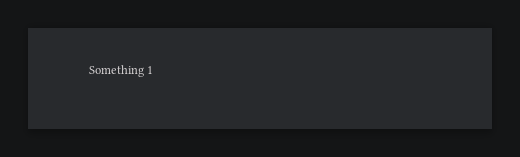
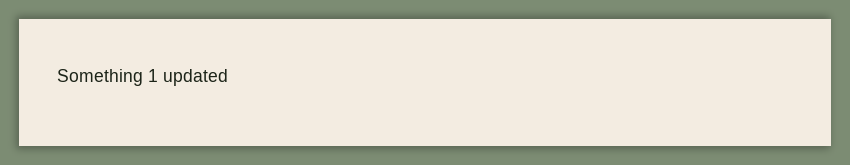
(154, 70) none -> [163,69,228,86] updated

